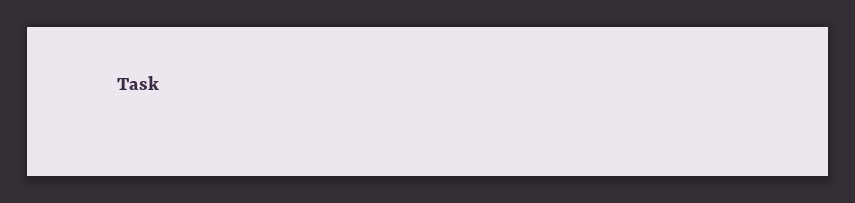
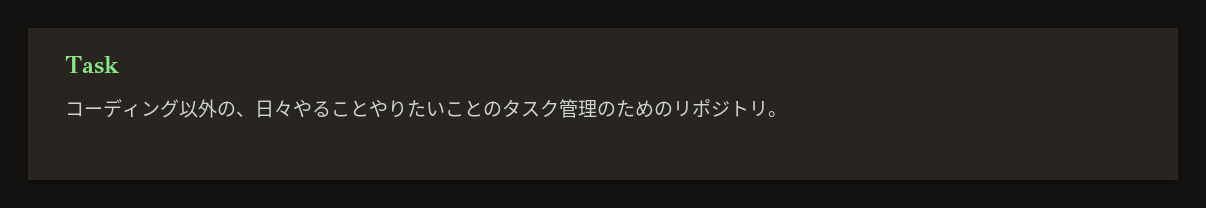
(159, 83) none -> [65,99,787,118] // コーディング以外の、日々やることやりたいことのタスク管理のためのリポジトリ。

